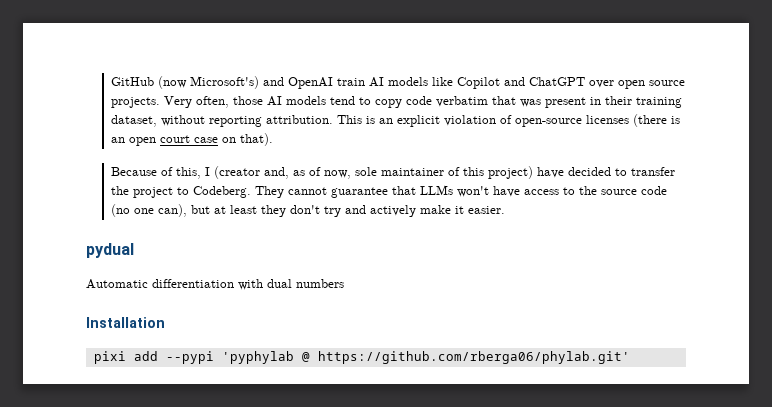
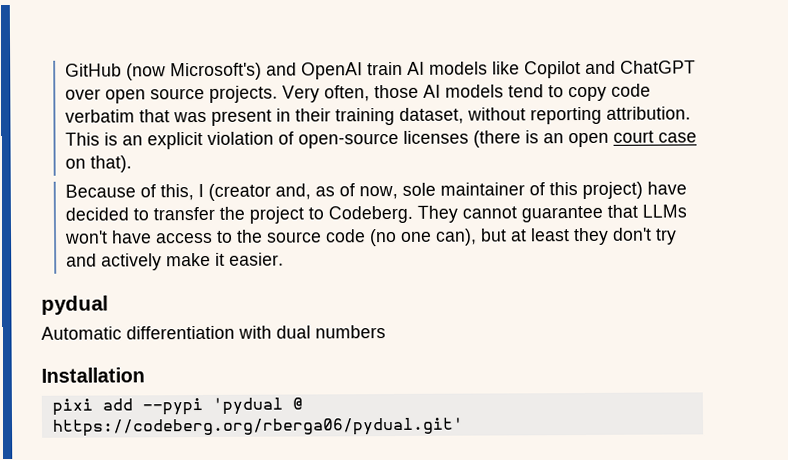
[221,351,630,364] 'pyphylab @ https://github.com/rberga06/phylab.git' -> [211,397,303,415] [51,417,464,437] 'pydual @ https://codeberg.org/rberga06/pydual.git'

